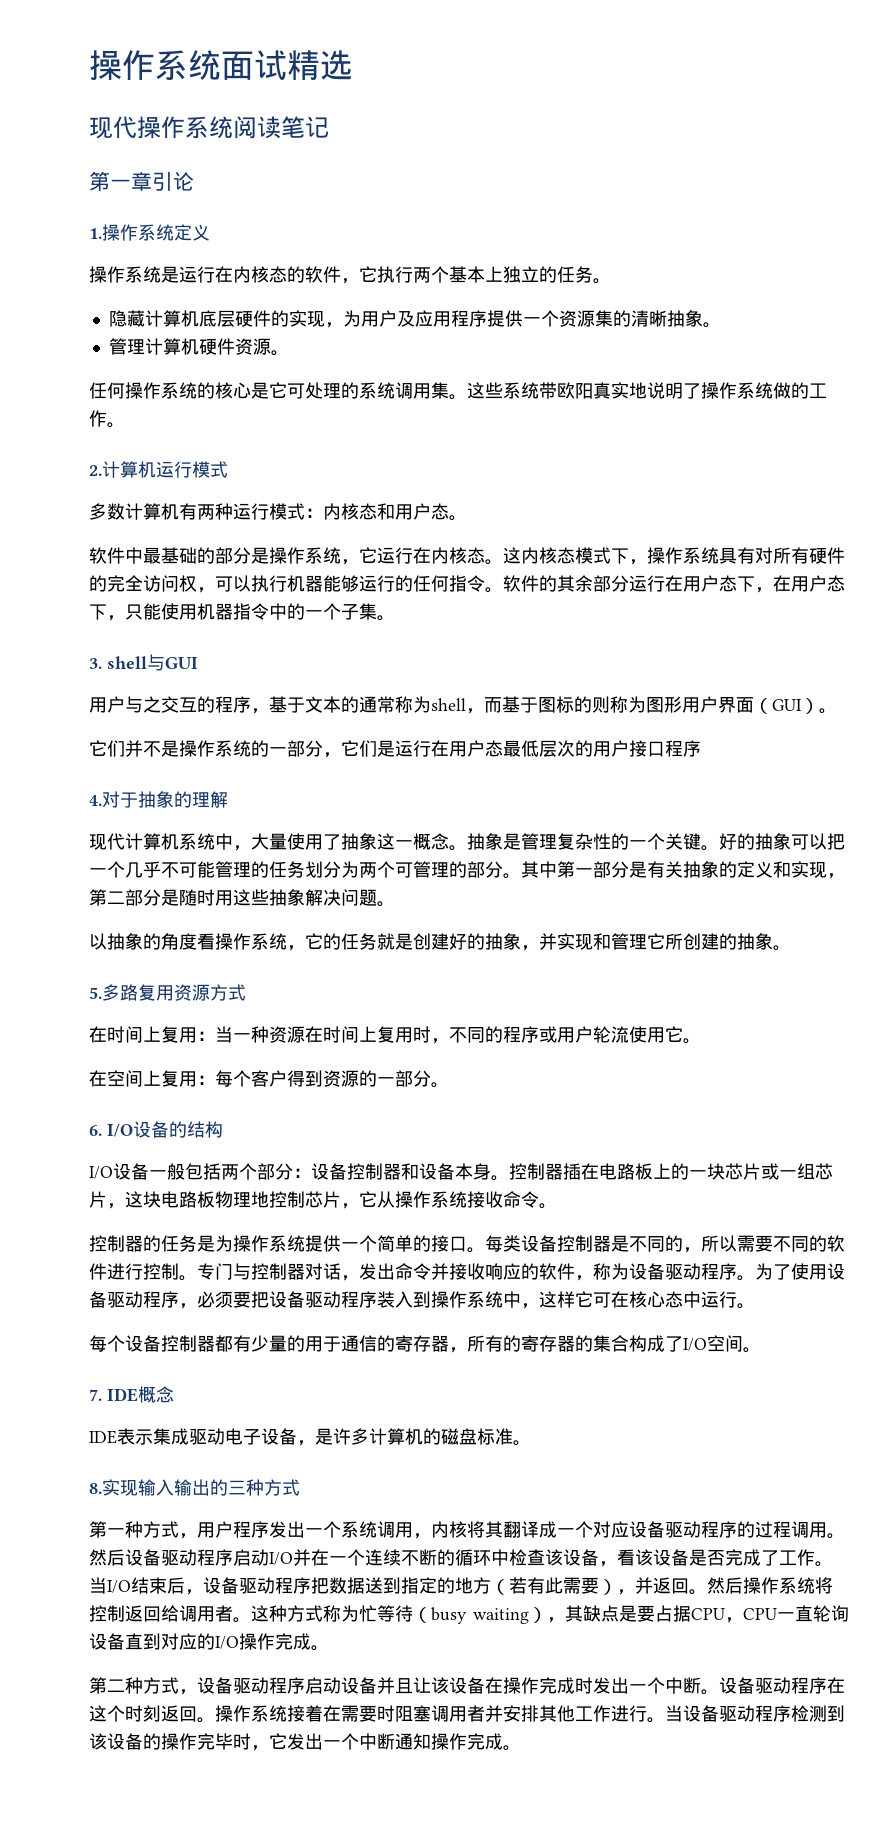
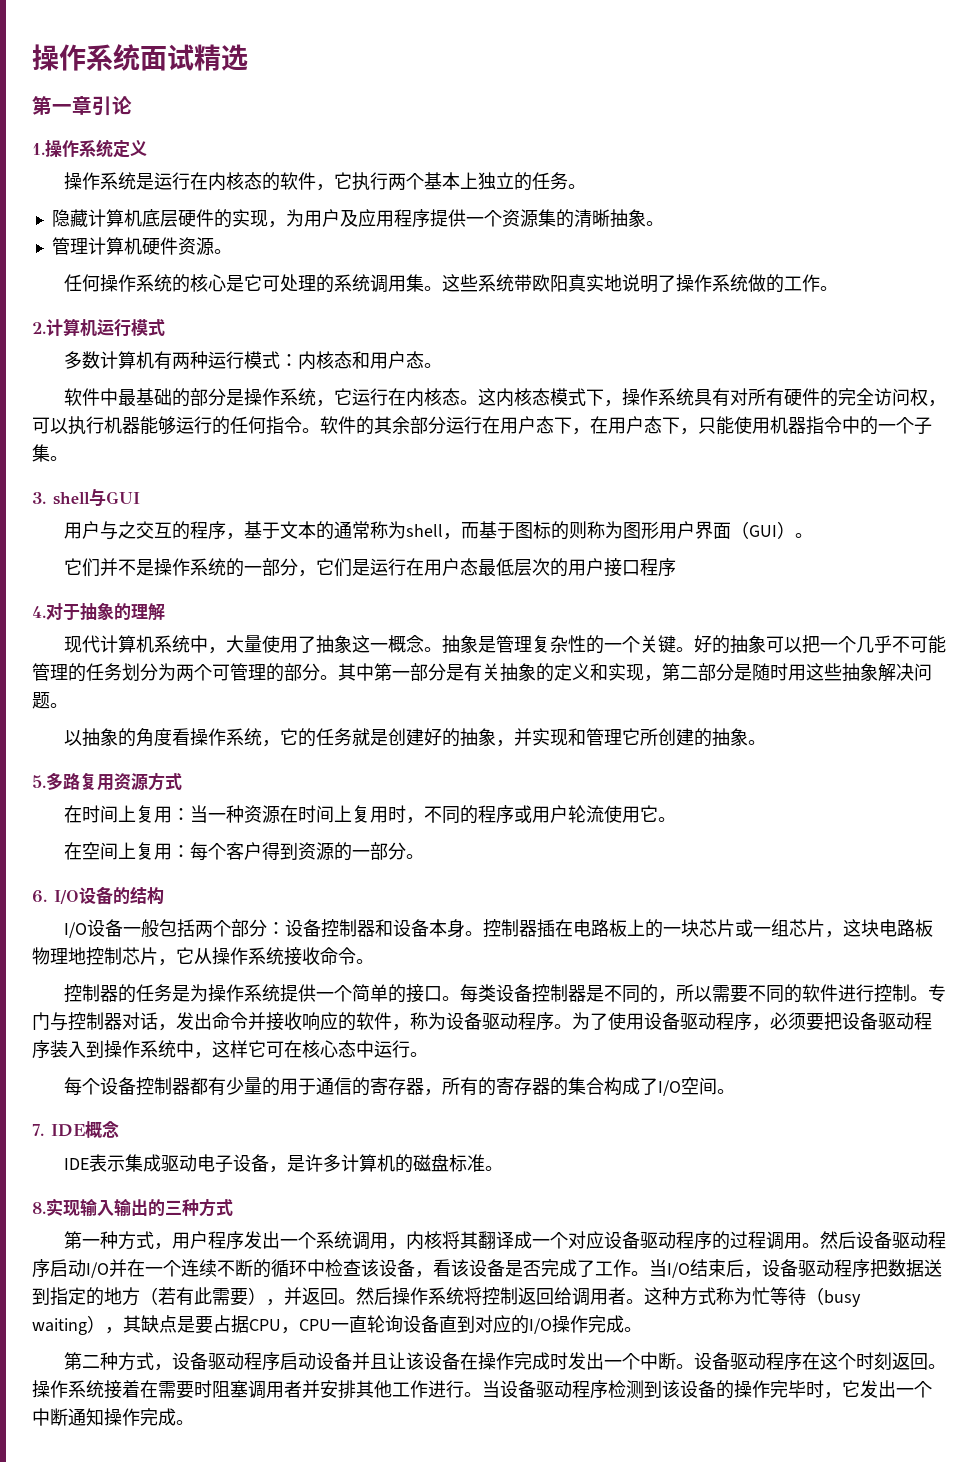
[89,116,329,139] // 现代操作系统阅读笔记 -> (248, 57) none

